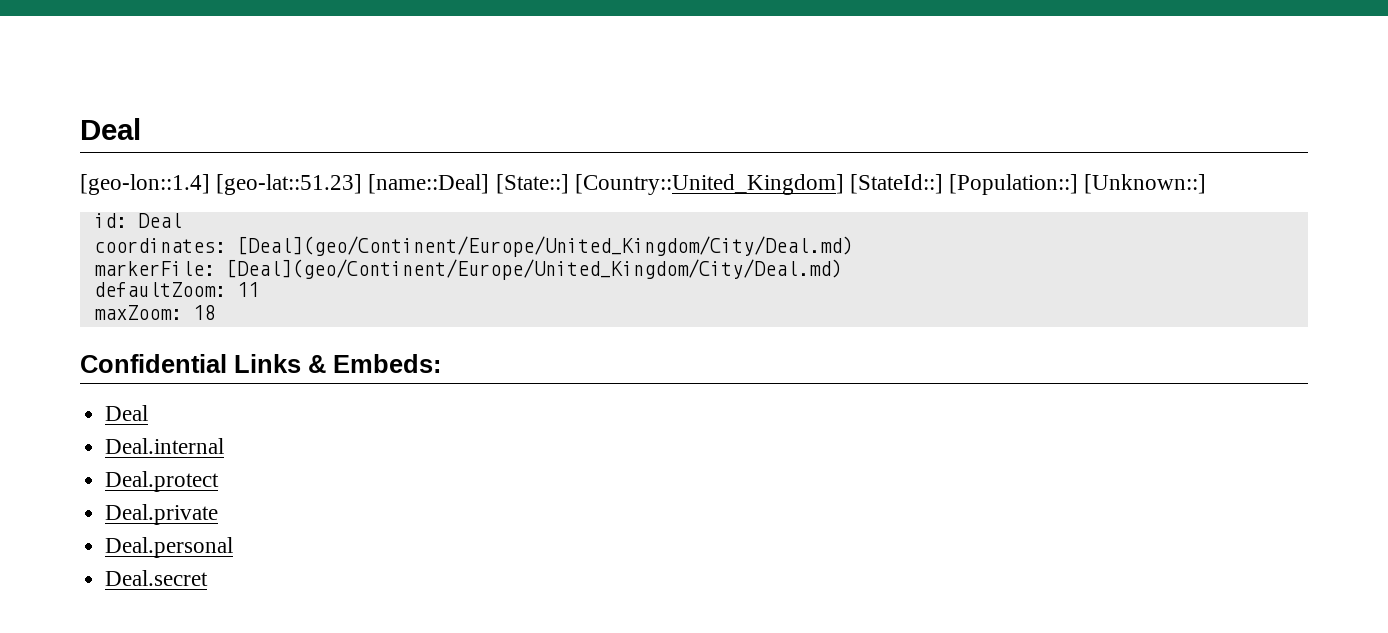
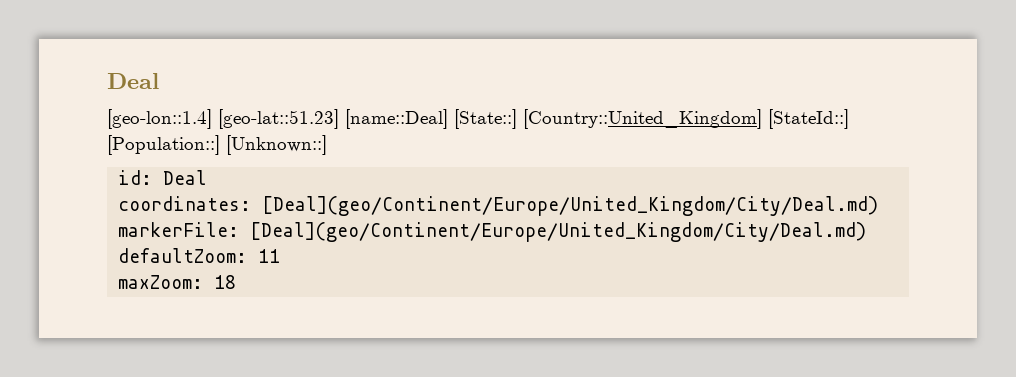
[80,354,441,373] [105,405,149,421] [105,438,225,454] [105,471,220,492] [105,504,219,525] [105,537,234,558] [105,570,209,586] // Confidential Links & Embeds: // Deal // Deal.internal // Deal.protect // Deal.private // Deal.personal // Deal.secret -> (237, 282) none

